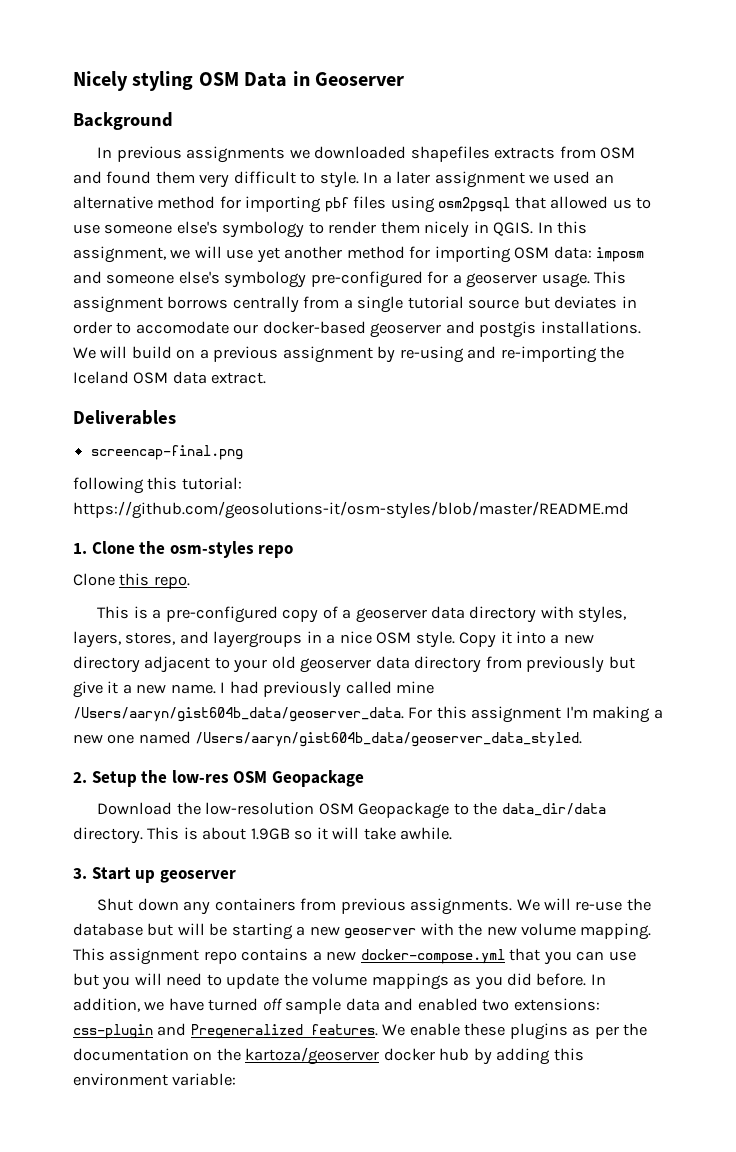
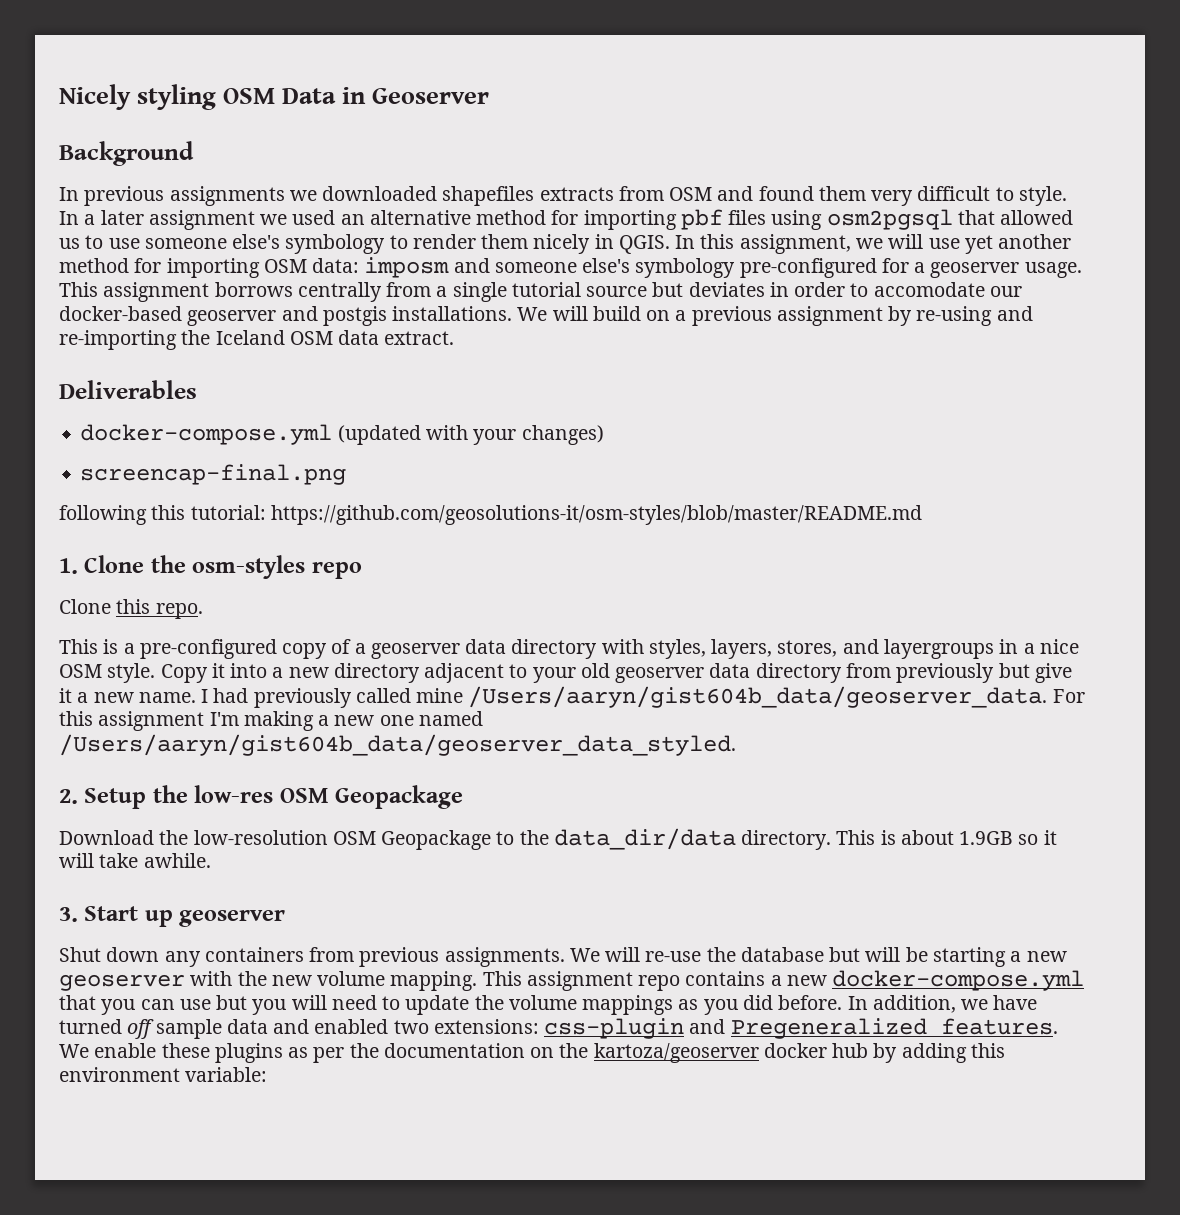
(176, 417) none -> [80,424,604,445] // docker-compose.yml (updated with your changes)

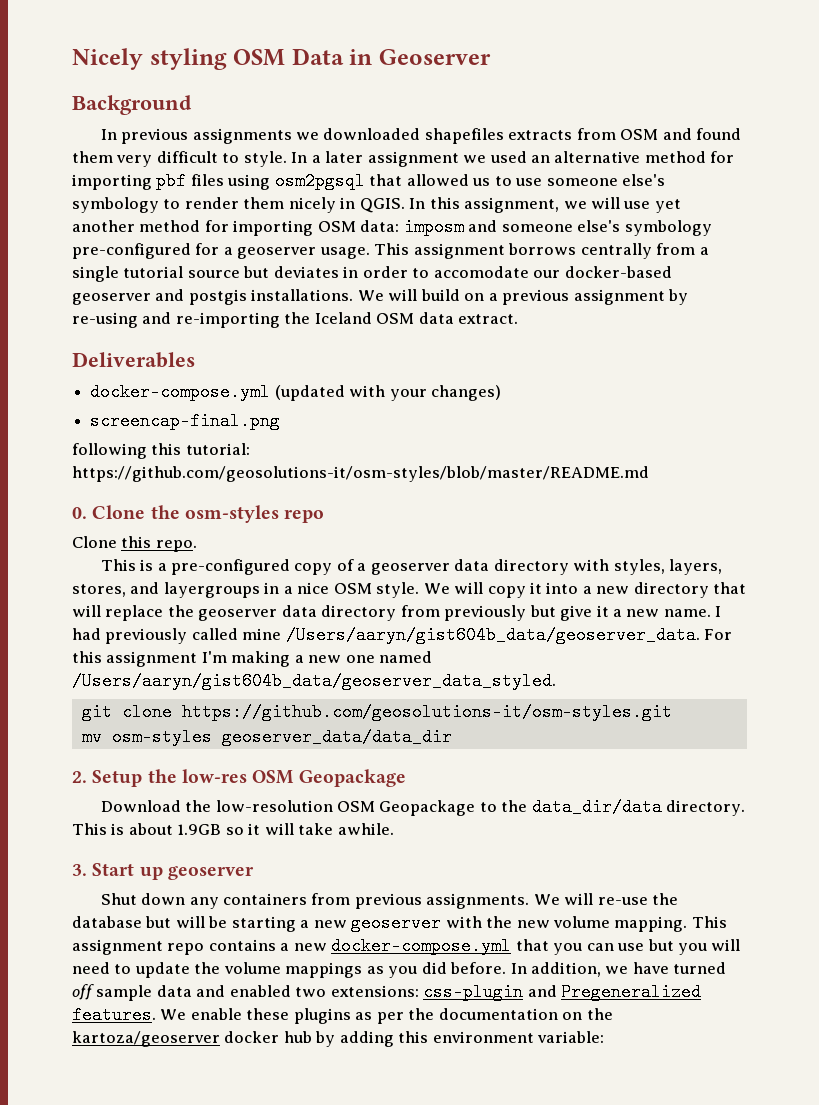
[59,558,78,574] 1. -> [72,507,87,519] 0.
[160,664,208,683] Copy -> [423,582,526,598] We will copy
[424,663,610,683] adjacent to your old -> [713,582,747,594] [72,605,194,621] that will replace the
(736, 745) none -> [81,703,672,721] [81,728,452,746] // git clone https://github.com/geosolutions-it/osm-styles.git // mv osm-styles geoserver_data/data_dir

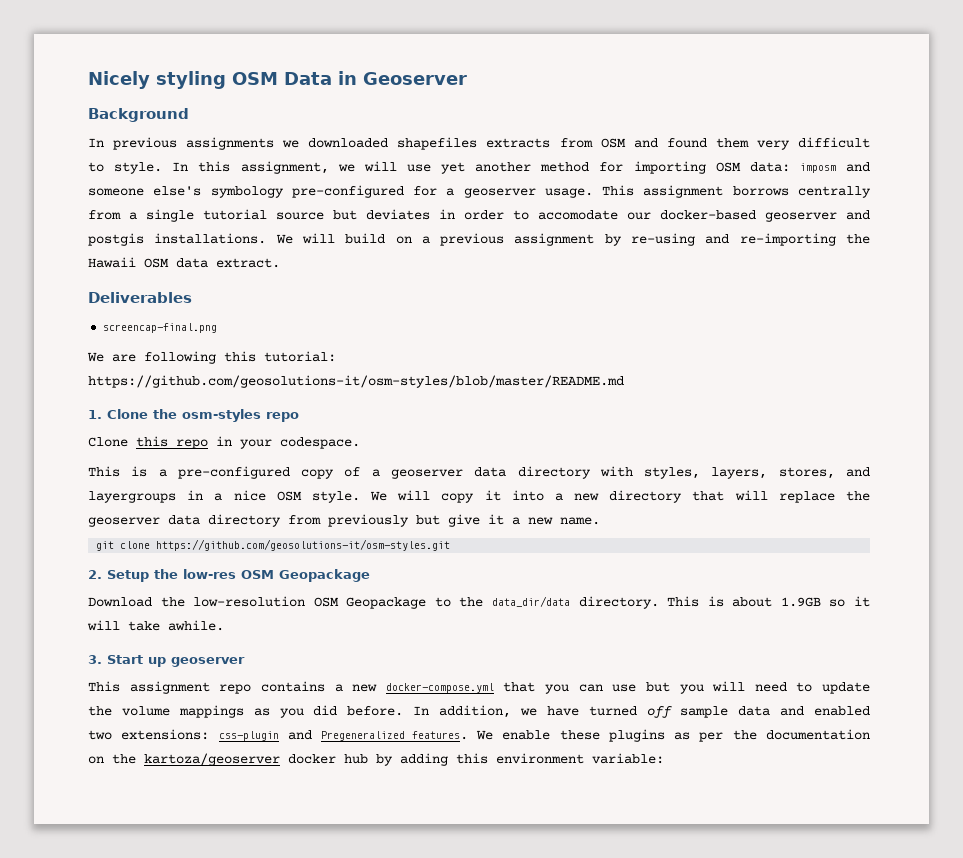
[311,151,735,167] [72,172,666,190] [72,197,426,213] a later assignment we used an alternative method for importing pbf files using osm2pgsql that allowed us to use someone else's symbology to render them nicely in QGIS. In -> (189, 166) none
[314,312,372,324] Iceland -> [88,257,136,268] Hawaii
[90,383,501,401] // docker-compose.yml (updated with your changes) -> (192, 297) none
(281, 421) none -> [87,352,136,362] We are
[72,507,87,519] 0. -> [88,410,102,419] 1.
[155,540,197,552] repo. -> [176,436,360,449] repo in your codespace.
[715,606,722,617] [72,626,733,644] [72,651,433,667] [72,672,556,690] I had previously called mine /Users/aaryn/gist604b_data/geoserver_data. For this assignment I'm making a new one named /Users/aaryn/gist604b_data/geoserver_data_styled. -> (600, 521) none
[81,728,452,746] // mv osm-styles geoserver_data/data_dir -> (451, 545) none
[100,893,679,909] [72,914,688,932] Shut down any containers from previous assignments. We will re-use the database but will be starting a new geoserver with the new volume mapping. -> (245, 662) none

